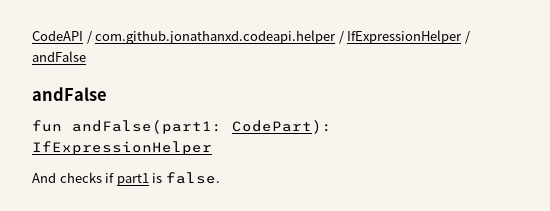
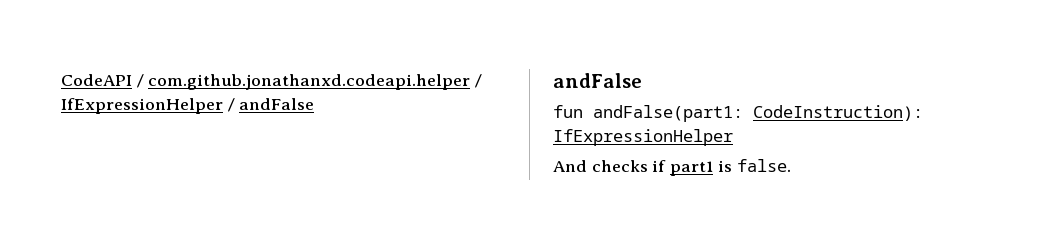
[232,120,332,134] CodePart): -> [753,105,923,121] CodeInstruction):

